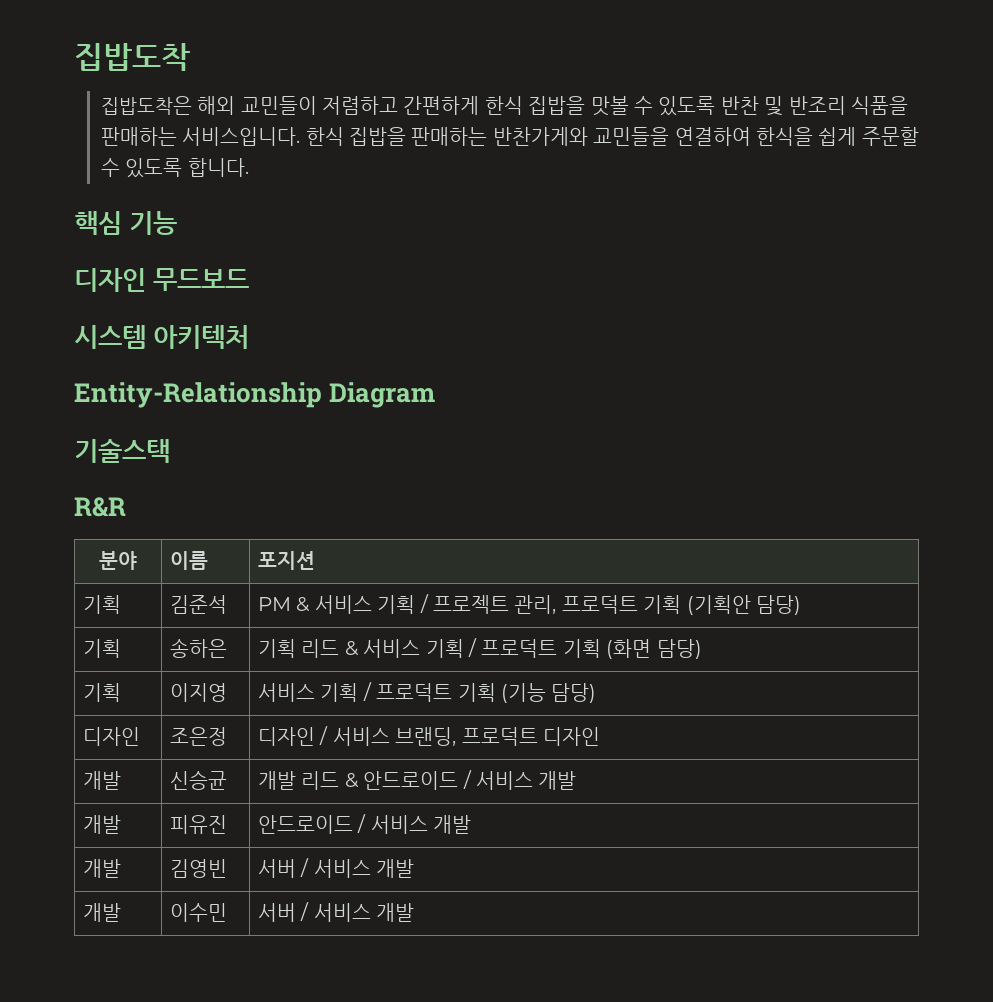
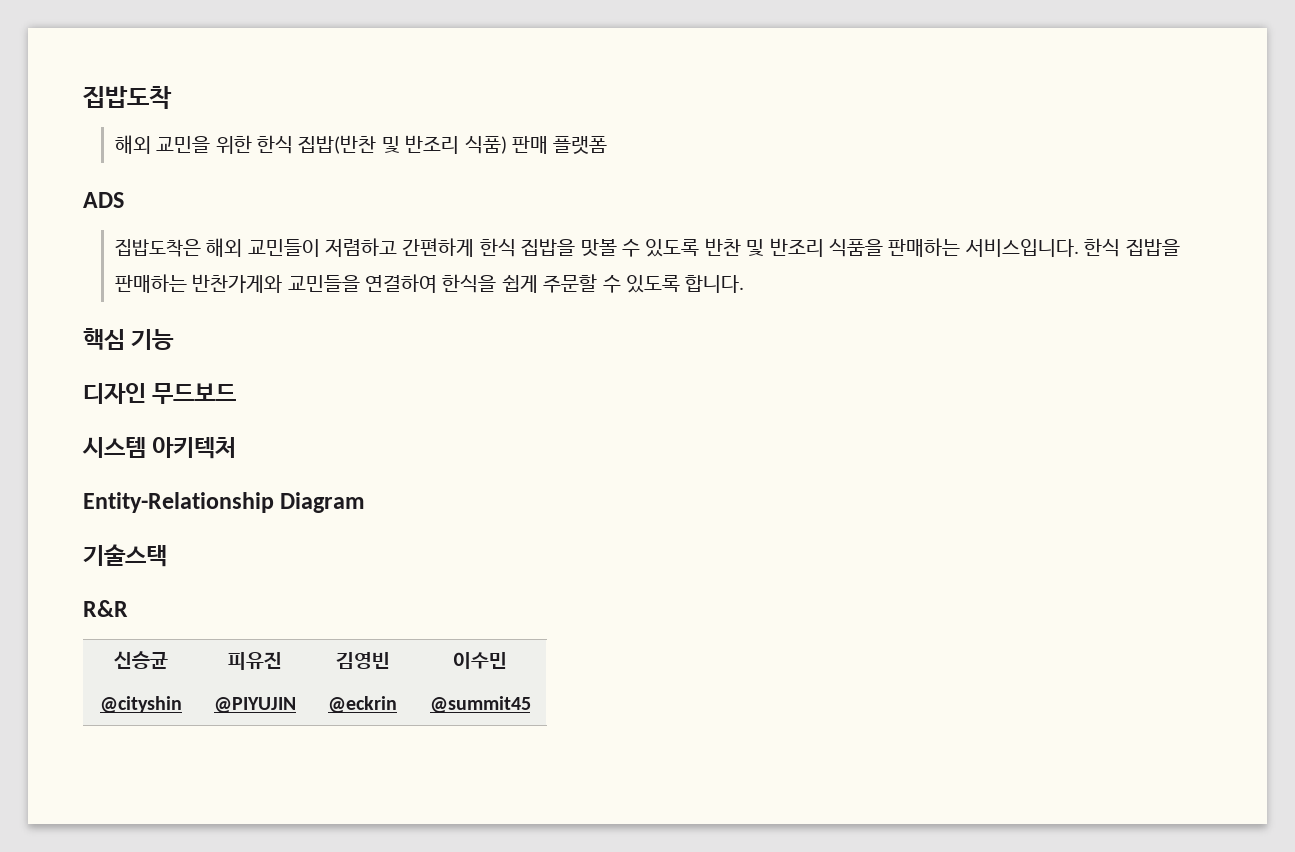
(190, 57) none -> [114,135,608,154] [83,192,124,208] // 해외 교민을 위한 한식 집밥(반찬 및 반조리 식품) 판매 플랫폼 // ADS
[99,551,137,570] [170,551,209,570] [258,551,316,570] [83,595,122,614] [170,595,228,614] [258,594,802,615] [83,639,122,658] [170,638,228,658] [258,638,702,659] [83,683,122,702] [170,683,228,702] [258,682,597,703] [83,727,141,746] [170,727,228,746] [258,726,601,746] [83,771,122,790] [170,770,228,790] [258,770,577,790] [83,815,122,834] [170,815,228,834] [258,814,472,834] [83,859,122,878] [170,859,228,878] [258,858,415,878] [83,903,122,922] [170,903,228,922] [258,902,415,922] 분야 | 이름 | 포지션 // 기획 | 김준석 | PM & 서비스 기획 / 프로젝트 관리, 프로덕트 기획 (기획안 담당) // 기획 | 송하은 | 기획 리드 & 서비스 기획 / 프로덕트 기획 (화면 담당) // 기획 | 이지영 | 서비스 기획 / 프로덕트 기획 (기능 담당) // 디자인 | 조은정 | 디자인 / 서비스 브랜딩, 프로덕트 디자인 // 개발 | 신승균 | 개발 리드 & 안드로이드 / 서비스 개발 // 개발 | 피유진 | 안드로이드 / 서비스 개발 // 개발 | 김영빈 | 서버 / 서비스 개발 // 개발 | 이수민 | 서버 / 서비스 개발 -> [113,651,168,669] [99,696,182,713] [227,652,282,670] [213,697,296,713] [335,652,390,669] [328,696,397,713] [453,652,507,669] [429,696,531,713] 신승균 // @cityshin | 피유진 // @PIYUJIN | 김영빈 // @eckrin | 이수민 // @summit45

